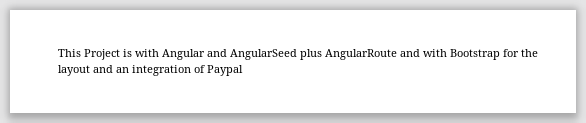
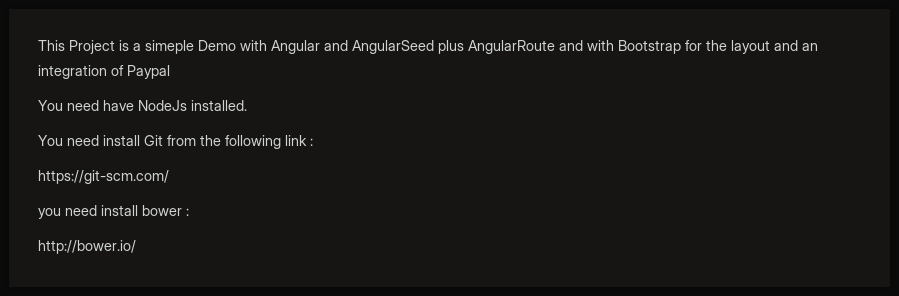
(132, 53) none -> [133,40,236,54] a simeple Demo
(243, 70) none -> [38,100,247,111] [38,135,313,149] [38,170,169,184] [38,205,189,219] [38,240,136,254] // You need have NodeJs installed. // You need install Git from the following link : // https://git-scm.com/ // you need install bower : // http://bower.io/

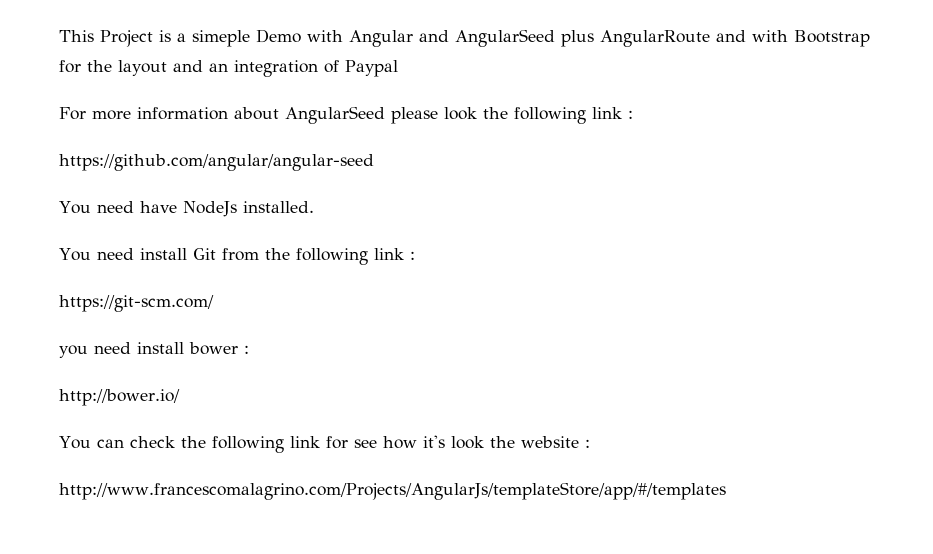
(170, 72) none -> [59,106,633,124] [59,154,374,171] // For more information about AngularSeed please look the following link : // https://github.com/angular/angular-seed
(136, 247) none -> [59,435,590,453] [59,482,726,500] // You can check the following link for see how it's look the website : // http://www.francescomalagrino.com/Projects/AngularJs/templateStore/app/#/templates

